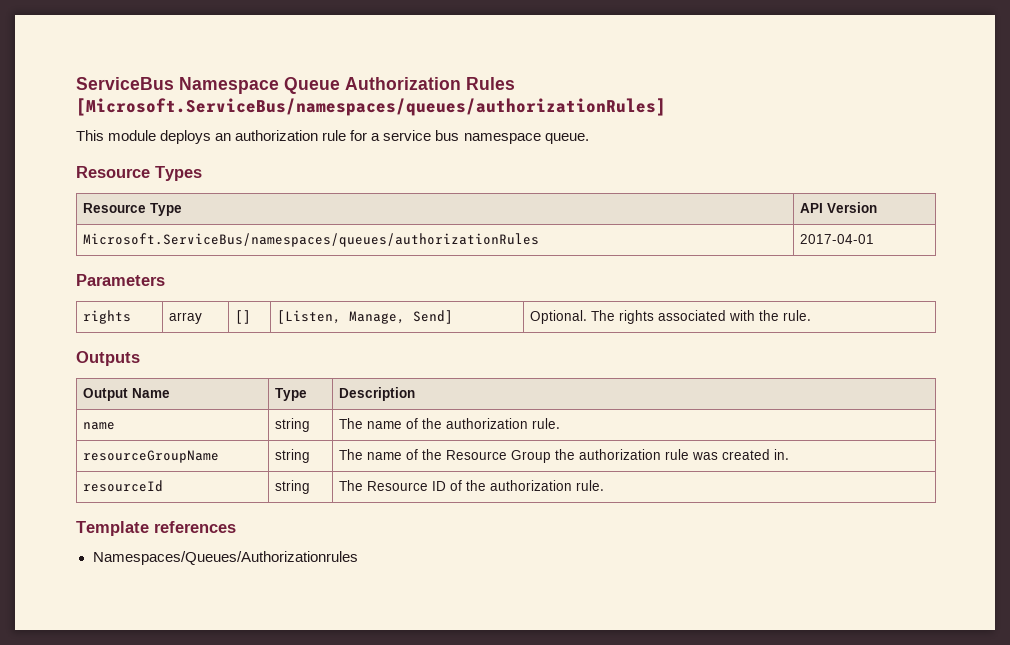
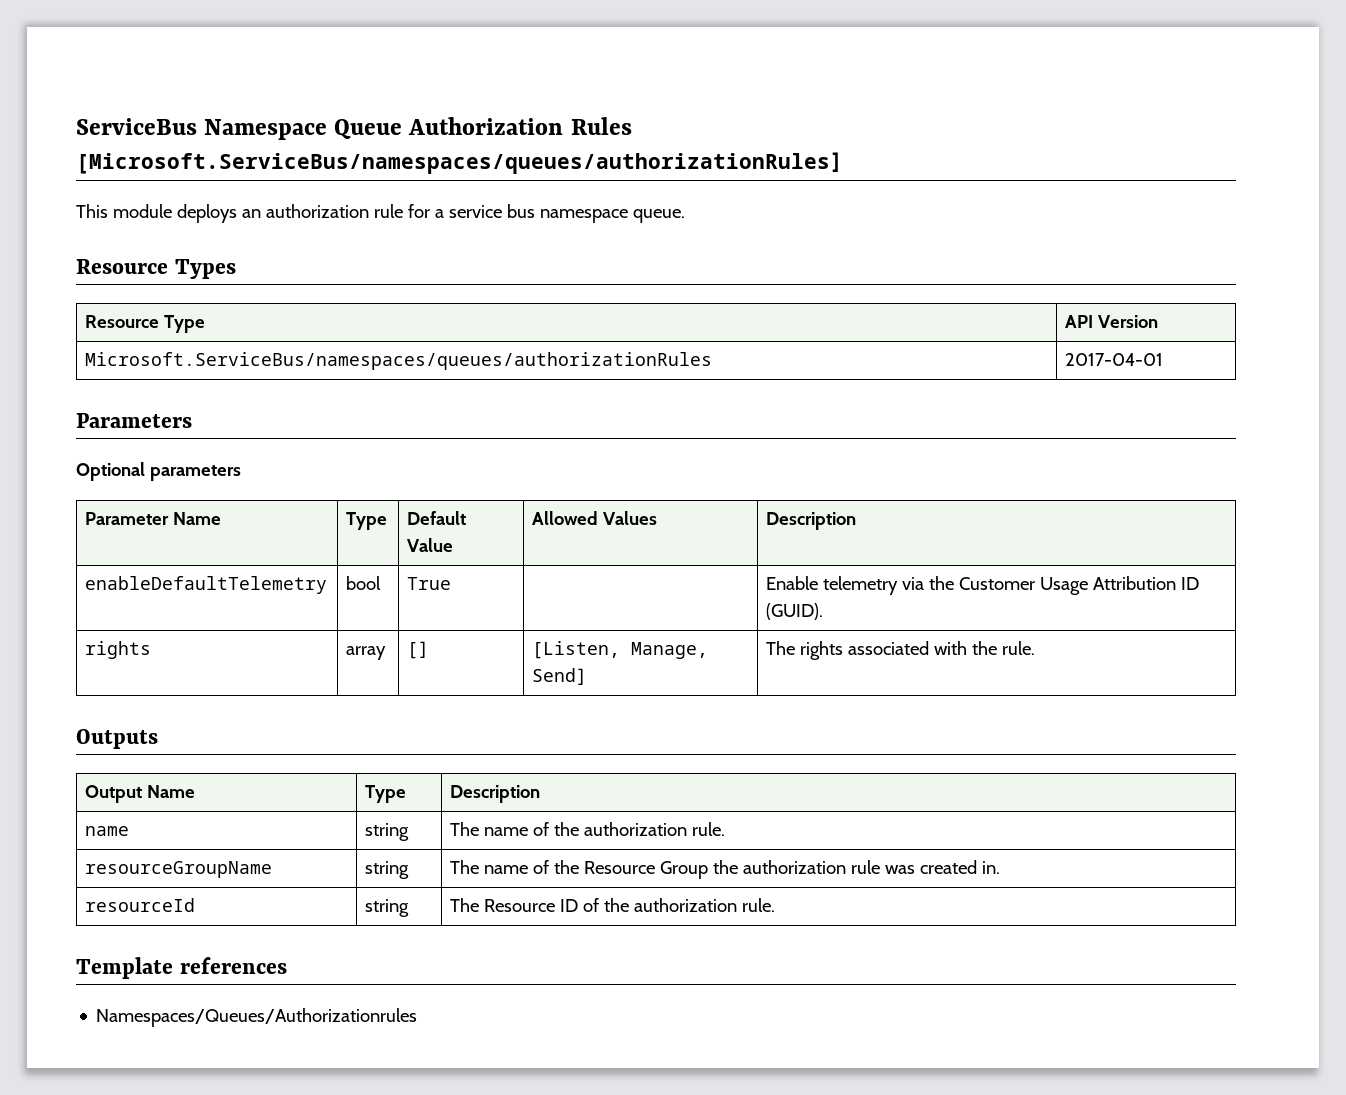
(165, 280) none -> [76,462,241,481] [85,512,222,525] [346,512,388,530] [407,511,467,525] [407,538,454,552] [532,511,658,525] [766,512,857,530] [85,576,328,594] [346,576,382,590] [407,577,452,590] [766,576,1200,595] [766,603,824,620] // Optional parameters // Parameter Name | Type | Default Value | Allowed Values | Description // enableDefaultTelemetry | bool | True | | Enable telemetry via the Customer Usage Attribution ID (GUID).
[529,310,587,324] Optional. -> (588, 676) none

